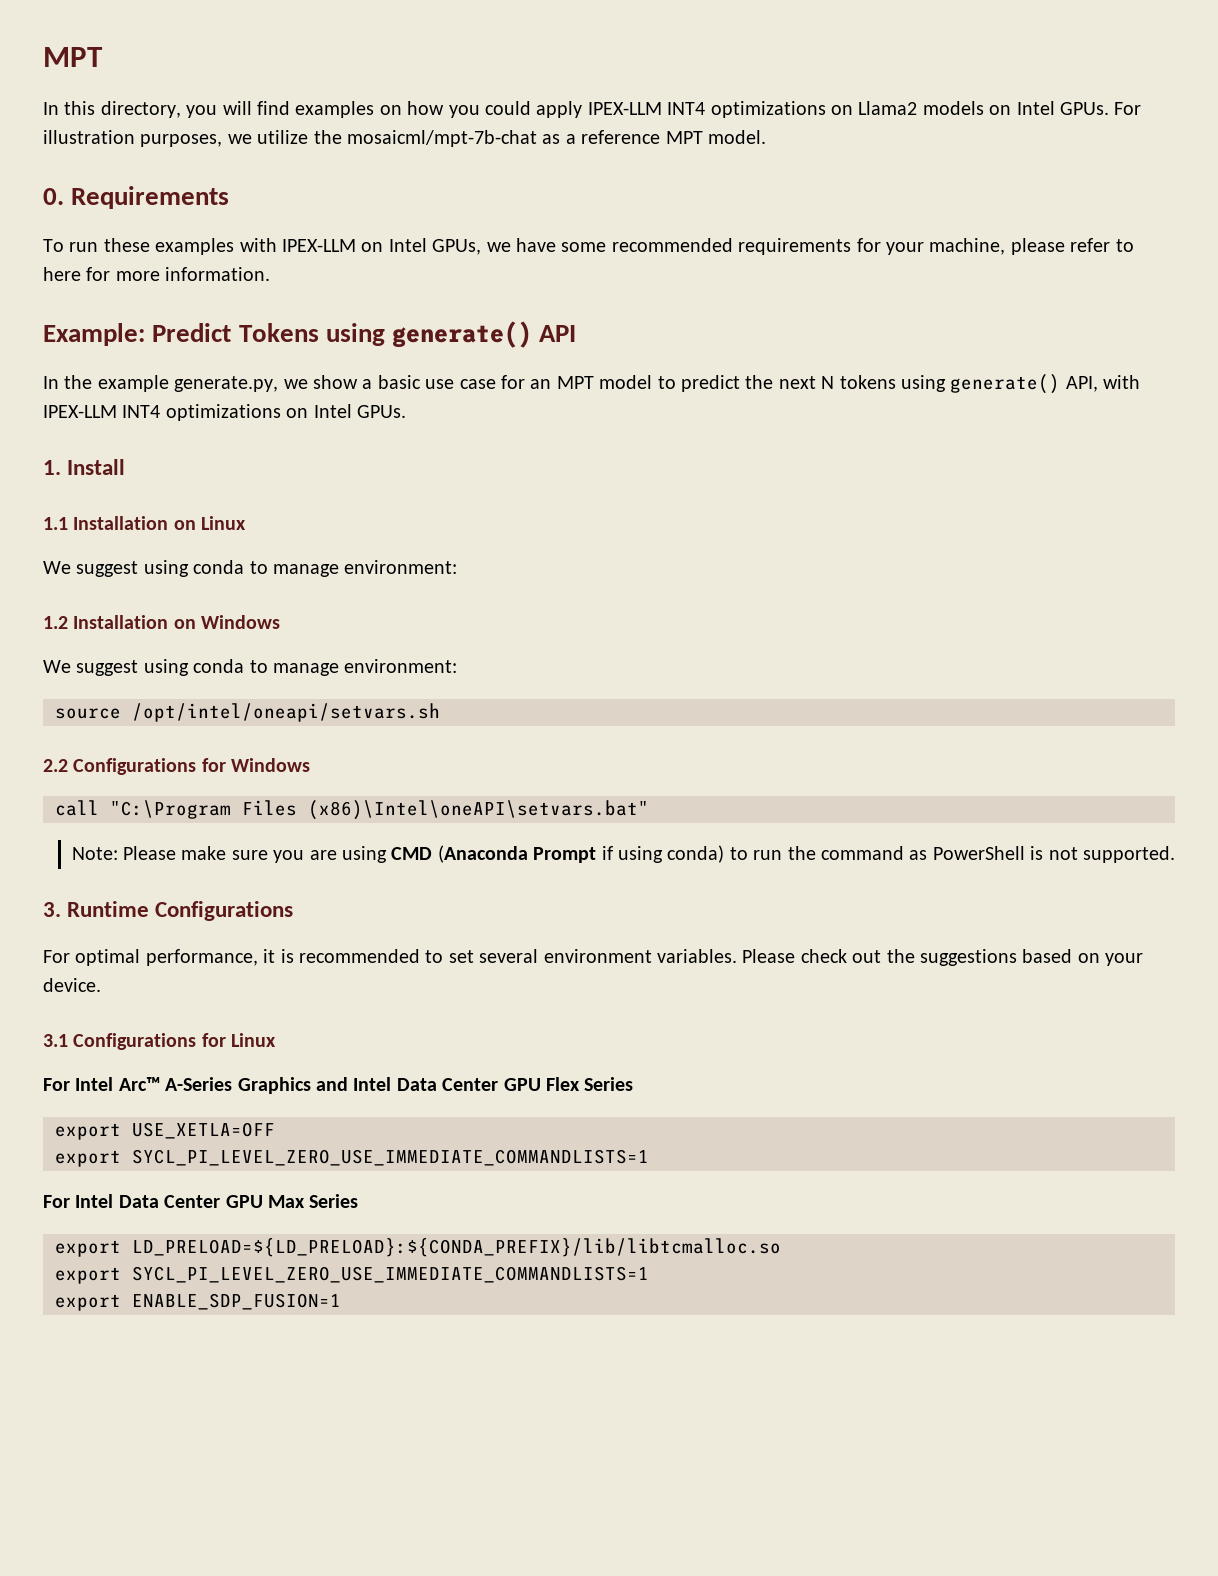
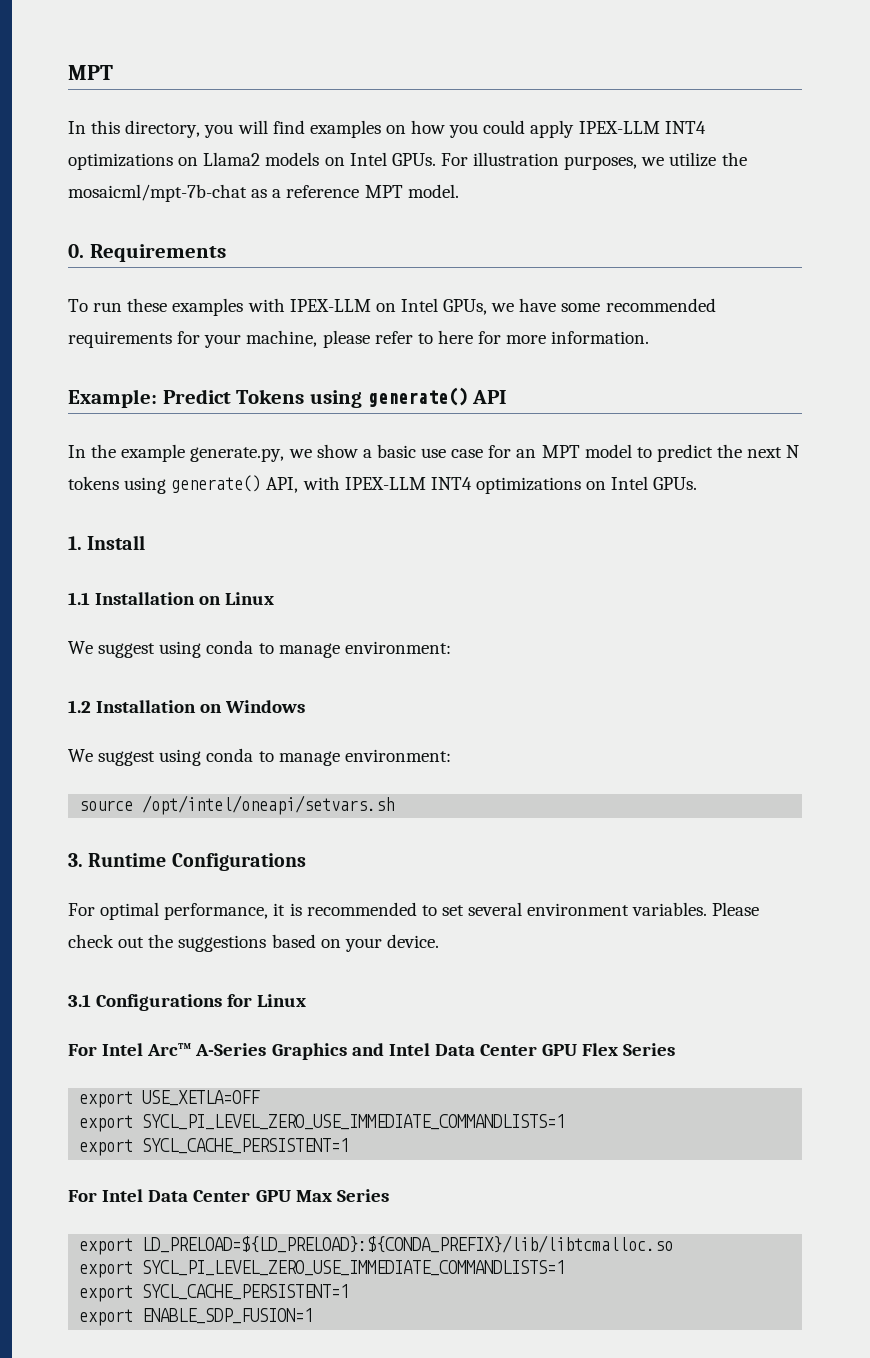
[43,758,311,775] [55,800,649,820] [71,845,1175,863] // 2.2 Configurations for Windows // call "C:\Program Files (x86)\Intel\oneAPI\setvars.bat" // Note: Please make sure you are using CMD (Anaconda Prompt if using conda) to run the command as PowerShell is not supported. -> (395, 805) none
(649, 1157) none -> [79,1138,350,1156] // export SYCL_CACHE_PERSISTENT=1
(649, 1274) none -> [79,1284,350,1302] // export SYCL_CACHE_PERSISTENT=1

